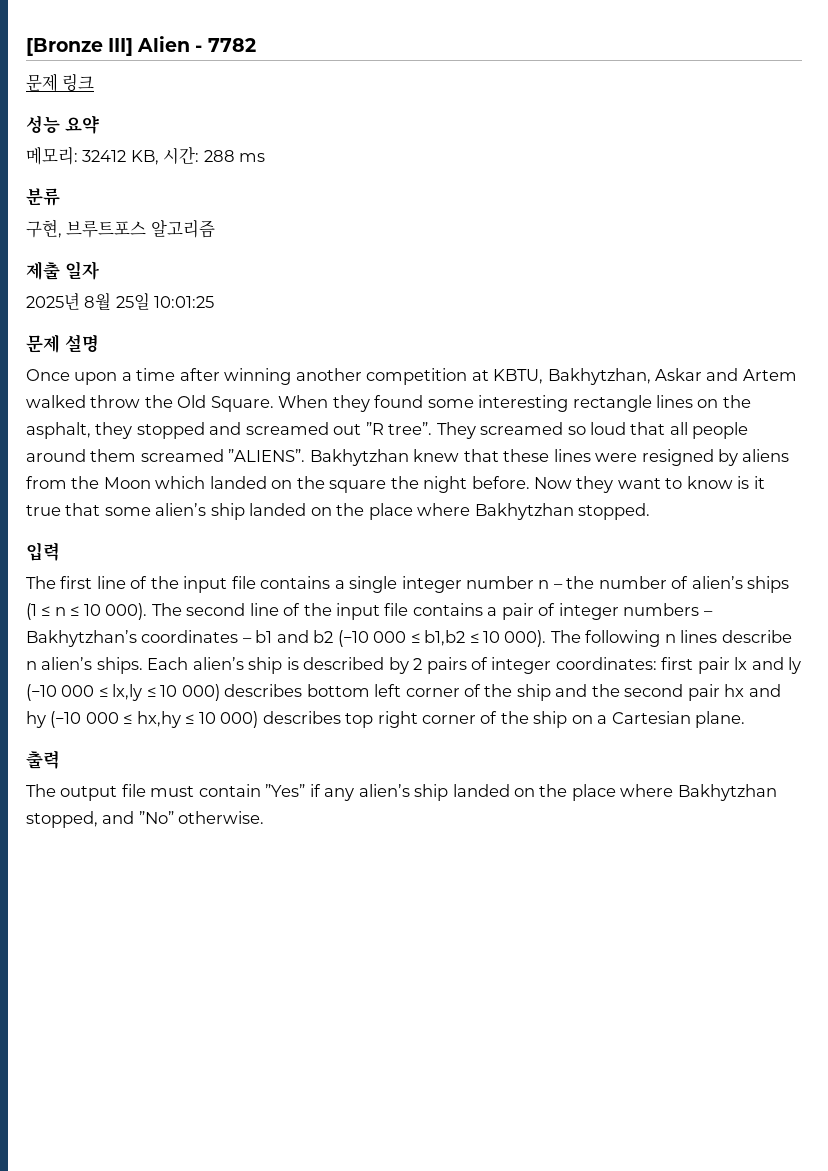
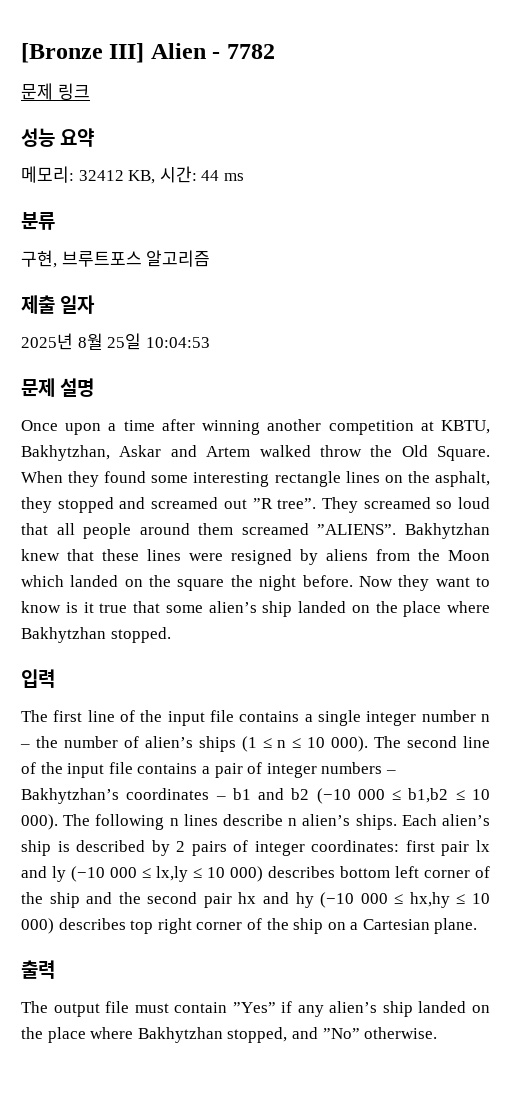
[203,150,235,162] 288 -> [201,170,220,181] 44
[154,296,215,308] 10:01:25 -> [145,337,210,348] 10:04:53

